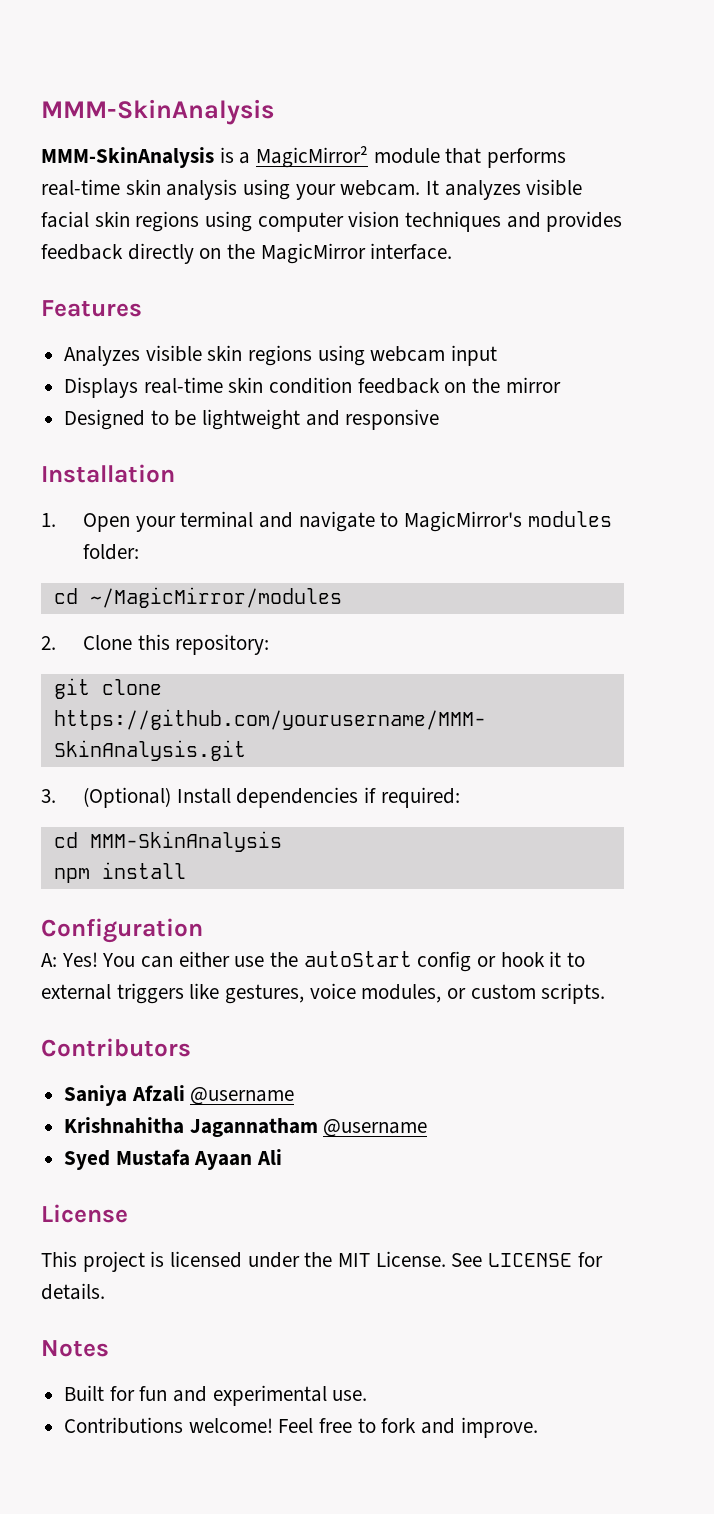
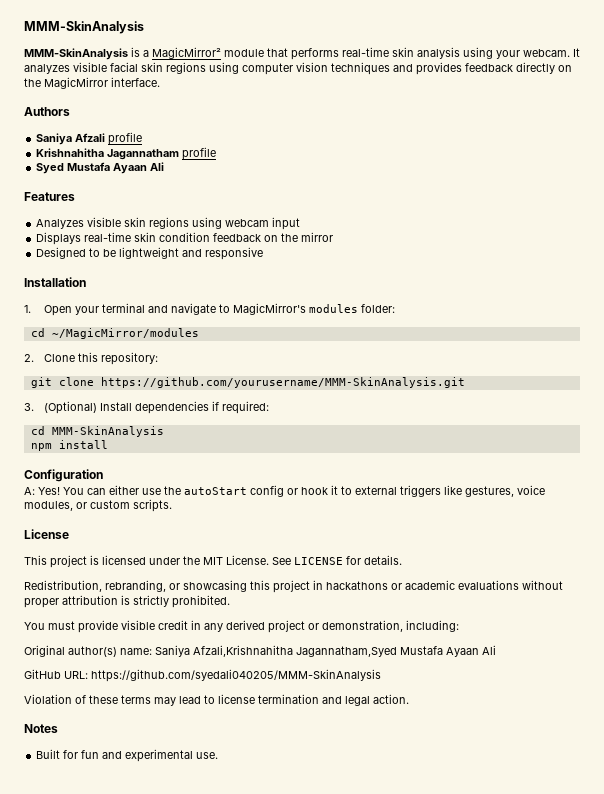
(453, 251) none -> [24,107,70,116] [36,132,143,145] [36,147,217,160] [36,162,165,174] // Authors // Saniya Afzali profile // Krishnahitha Jagannatham profile // Syed Mustafa Ayaan Ali
[41,1038,191,1057] [64,1085,295,1106] [64,1117,428,1137] [64,1149,283,1170] // Contributors // Saniya Afzali @username // Krishnahitha Jagannatham @username // Syed Mustafa Ayaan Ali -> (172, 505) none
(105, 1291) none -> [24,580,563,593] [24,595,230,608] [24,620,459,633] [24,645,496,657] [24,669,381,682] [24,694,409,706] // Redistribution, rebranding, or showcasing this project in hackathons or academic evaluations without proper attribution is strictly prohibited. // You must provide visible credit in any derived project or demonstration, including: // Original author(s) name: Saniya Afzali,Krishnahitha Jagannatham,Syed Mustafa Ayaan Ali // GitHub URL: https://github.com/syedali040205/MMM-SkinAnalysis // Violation of these terms may lead to license termination and legal action.
[64,1417,538,1438] // Contributions welcome! Feel free to fork and improve. -> (219, 755) none

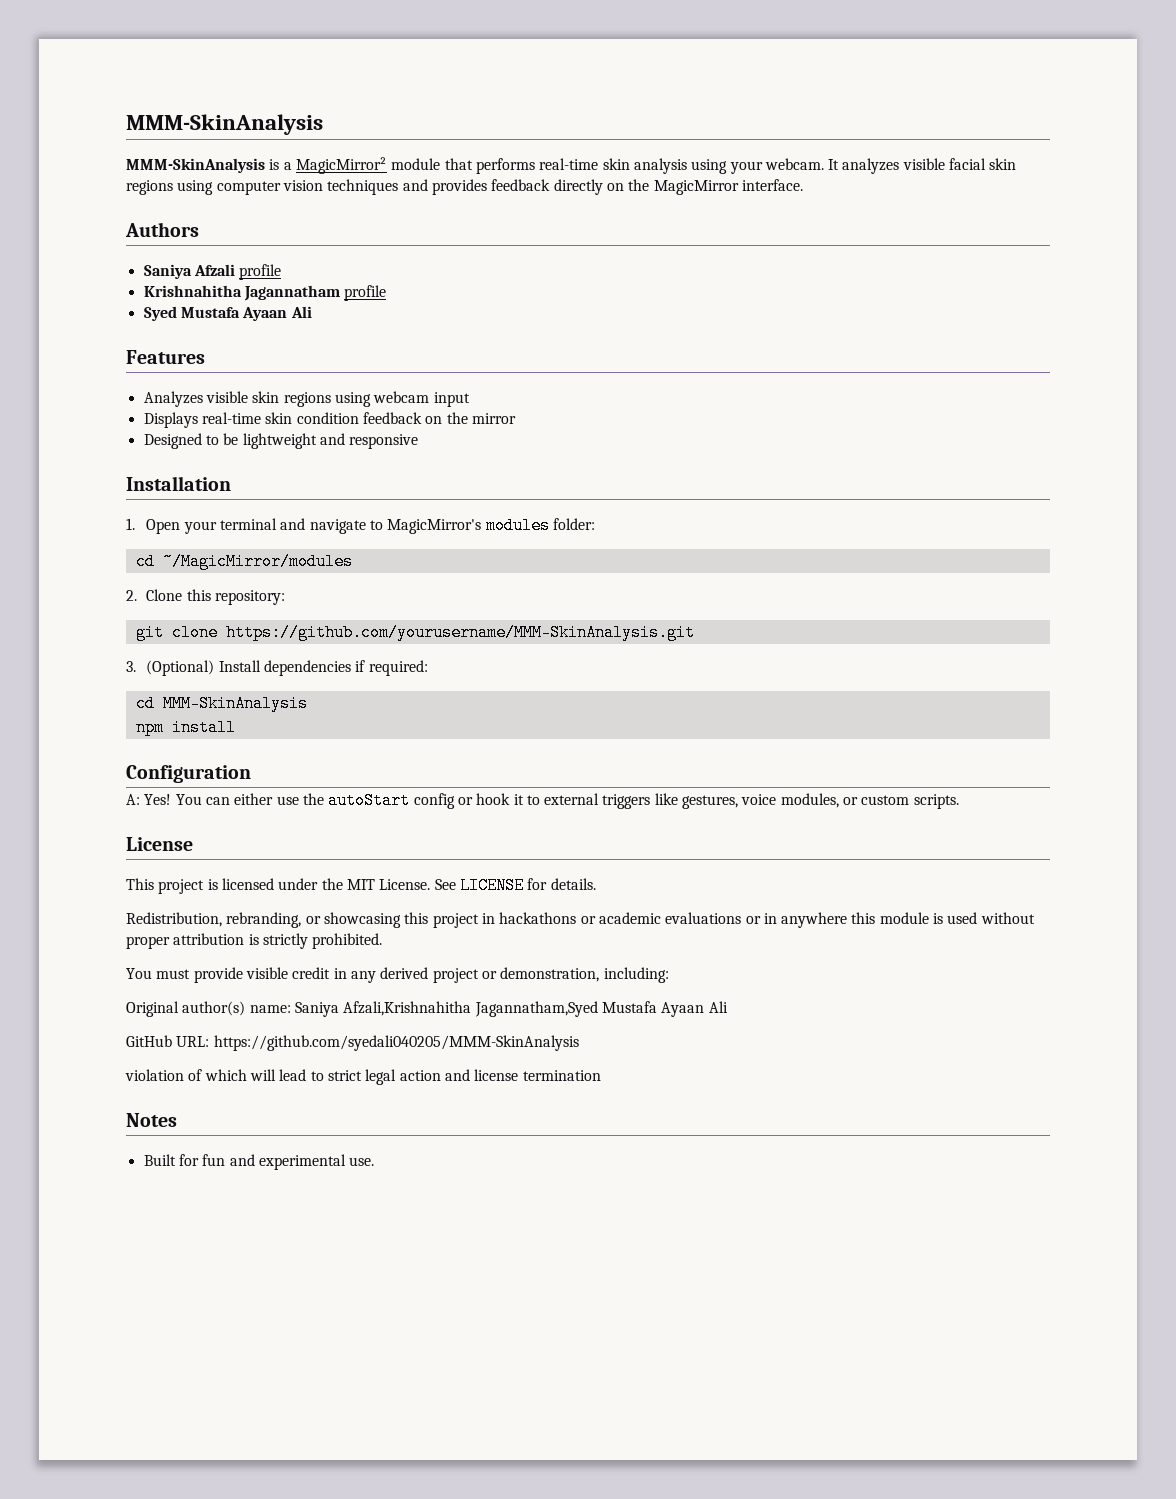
(519, 585) none -> [745,912,978,928] or in anywhere this module is used
[24,694,215,706] Violation of these terms may lead to -> [125,1069,470,1085] violation of which will lead to strict legal action and
[322,694,409,706] and legal action. -> (601, 1075) none

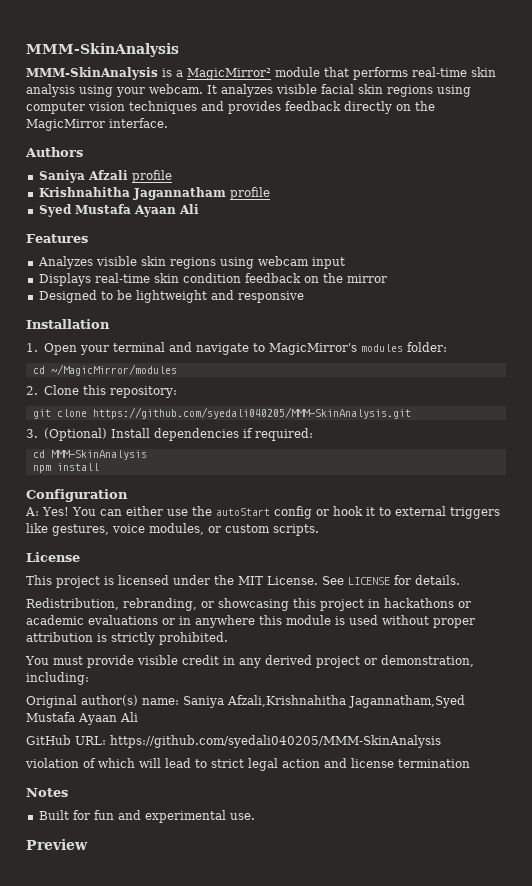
[225,624,695,641] https://github.com/yourusername/MMM-SkinAnalysis.git -> [92,407,411,419] https://github.com/syedali040205/MMM-SkinAnalysis.git
(375, 1161) none -> [26,839,88,850] // Preview

